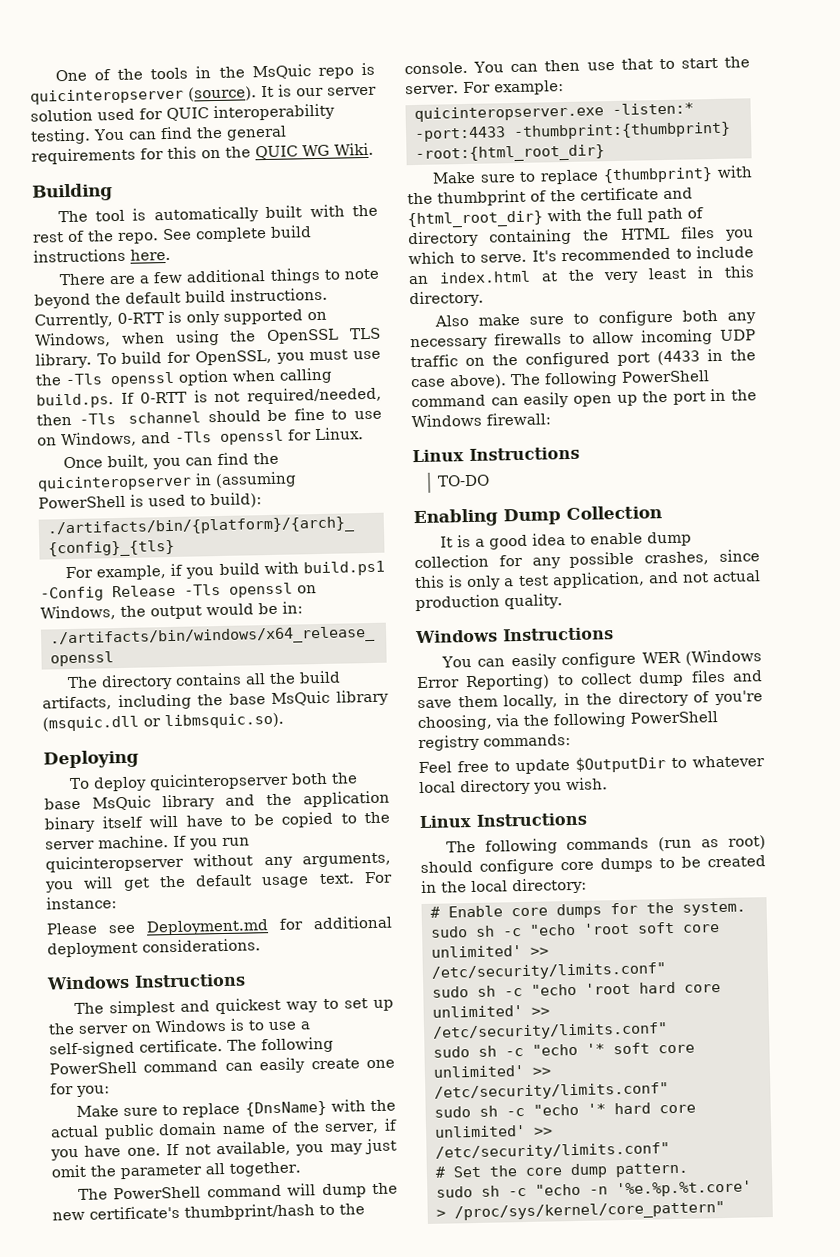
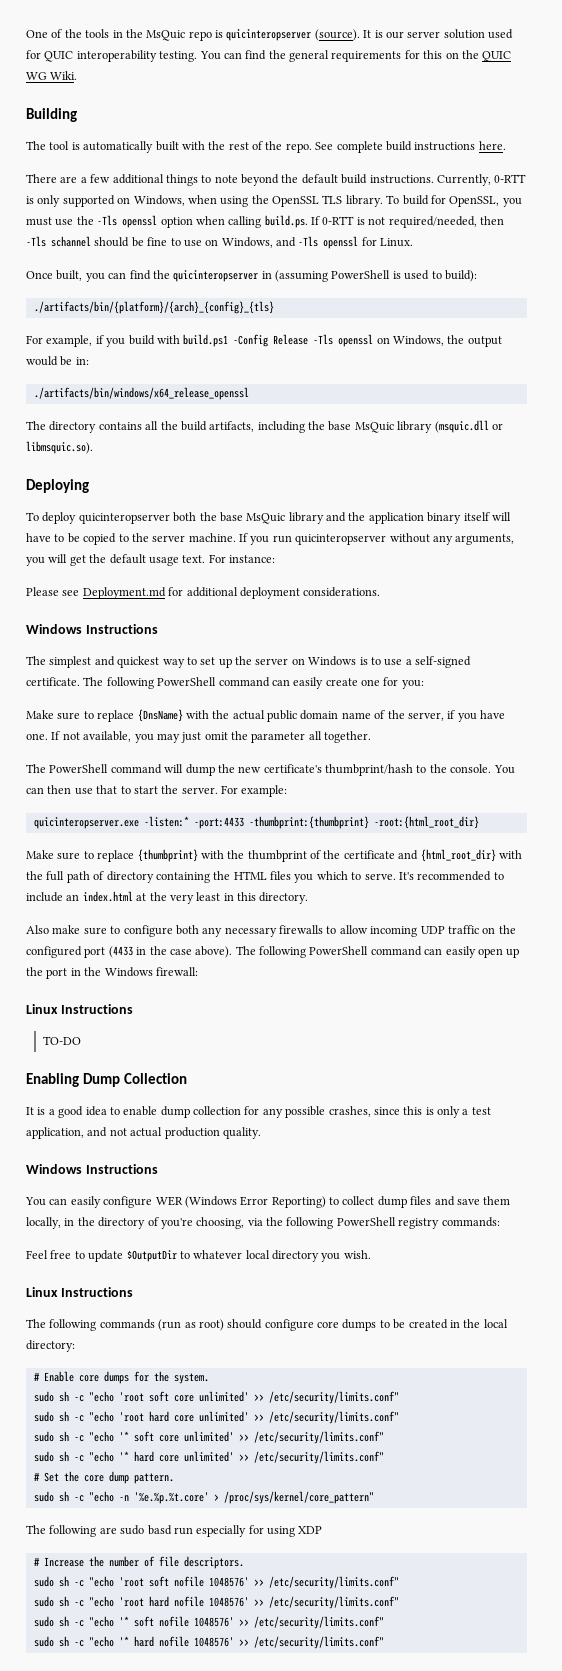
(725, 1211) none -> [26,1525,323,1537] [33,1556,244,1569] [33,1576,399,1589] [33,1596,399,1609] [33,1616,384,1629] [33,1636,384,1649] // The following are sudo basd run especially for using XDP // # Increase the number of file descriptors. // sudo sh -c "echo 'root soft nofile 1048576' >> /etc/security/limits.conf" // sudo sh -c "echo 'root hard nofile 1048576' >> /etc/security/limits.conf" // sudo sh -c "echo '* soft nofile 1048576' >> /etc/security/limits.conf" // sudo sh -c "echo '* hard nofile 1048576' >> /etc/security/limits.conf"

